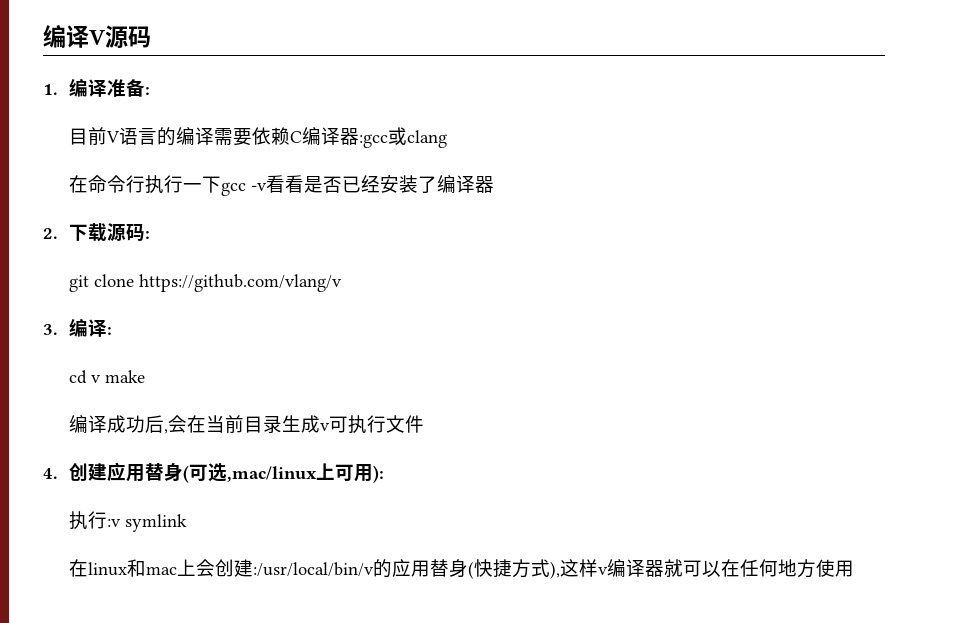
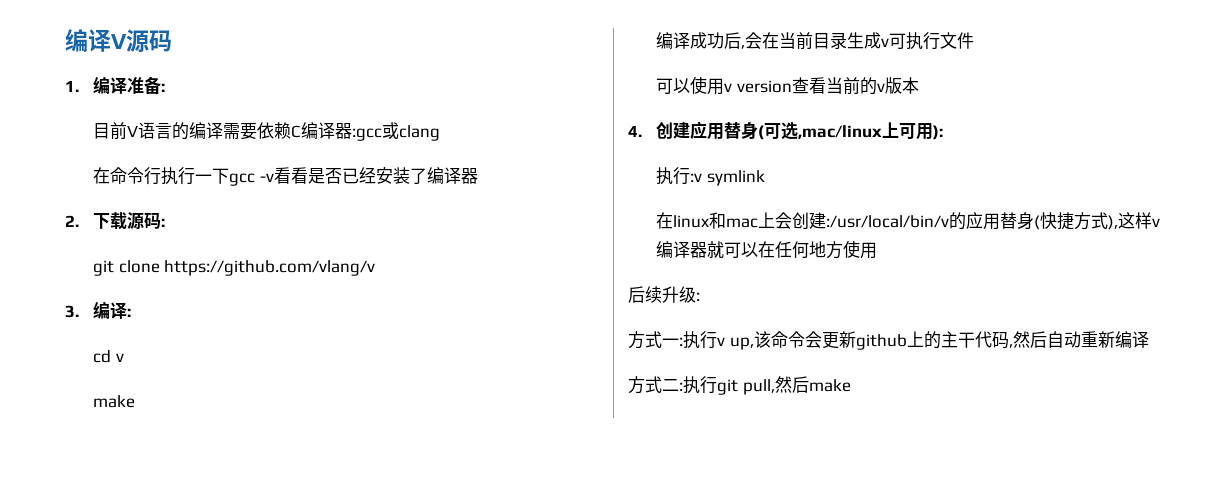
(101, 379) none -> (124, 357) //
(424, 424) none -> [655,76,919,95] // 可以使用v version查看当前的v版本
(854, 568) none -> [628,286,700,303] [628,331,1149,350] [628,376,851,395] // 后续升级: // 方式一:执行v up,该命令会更新github上的主干代码,然后自动重新编译 // 方式二:执行git pull,然后make

